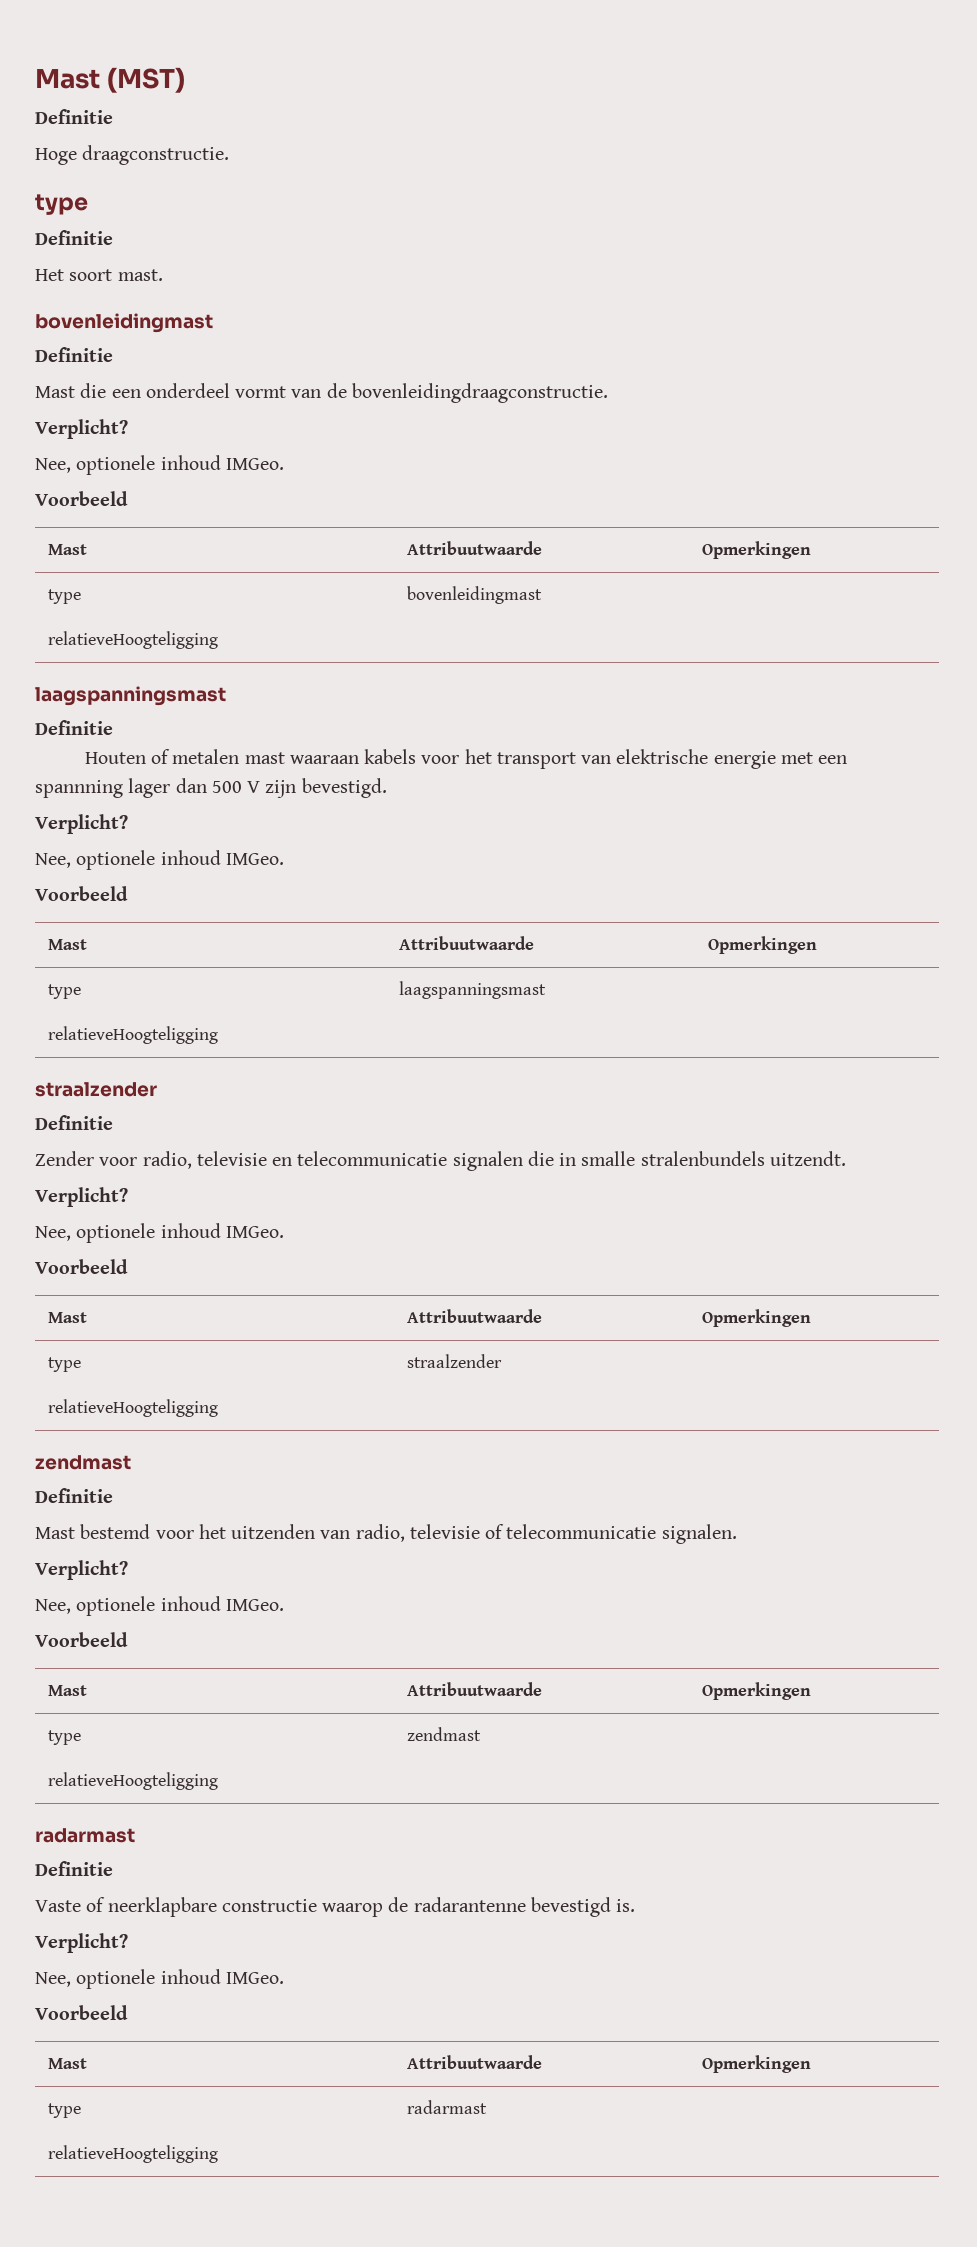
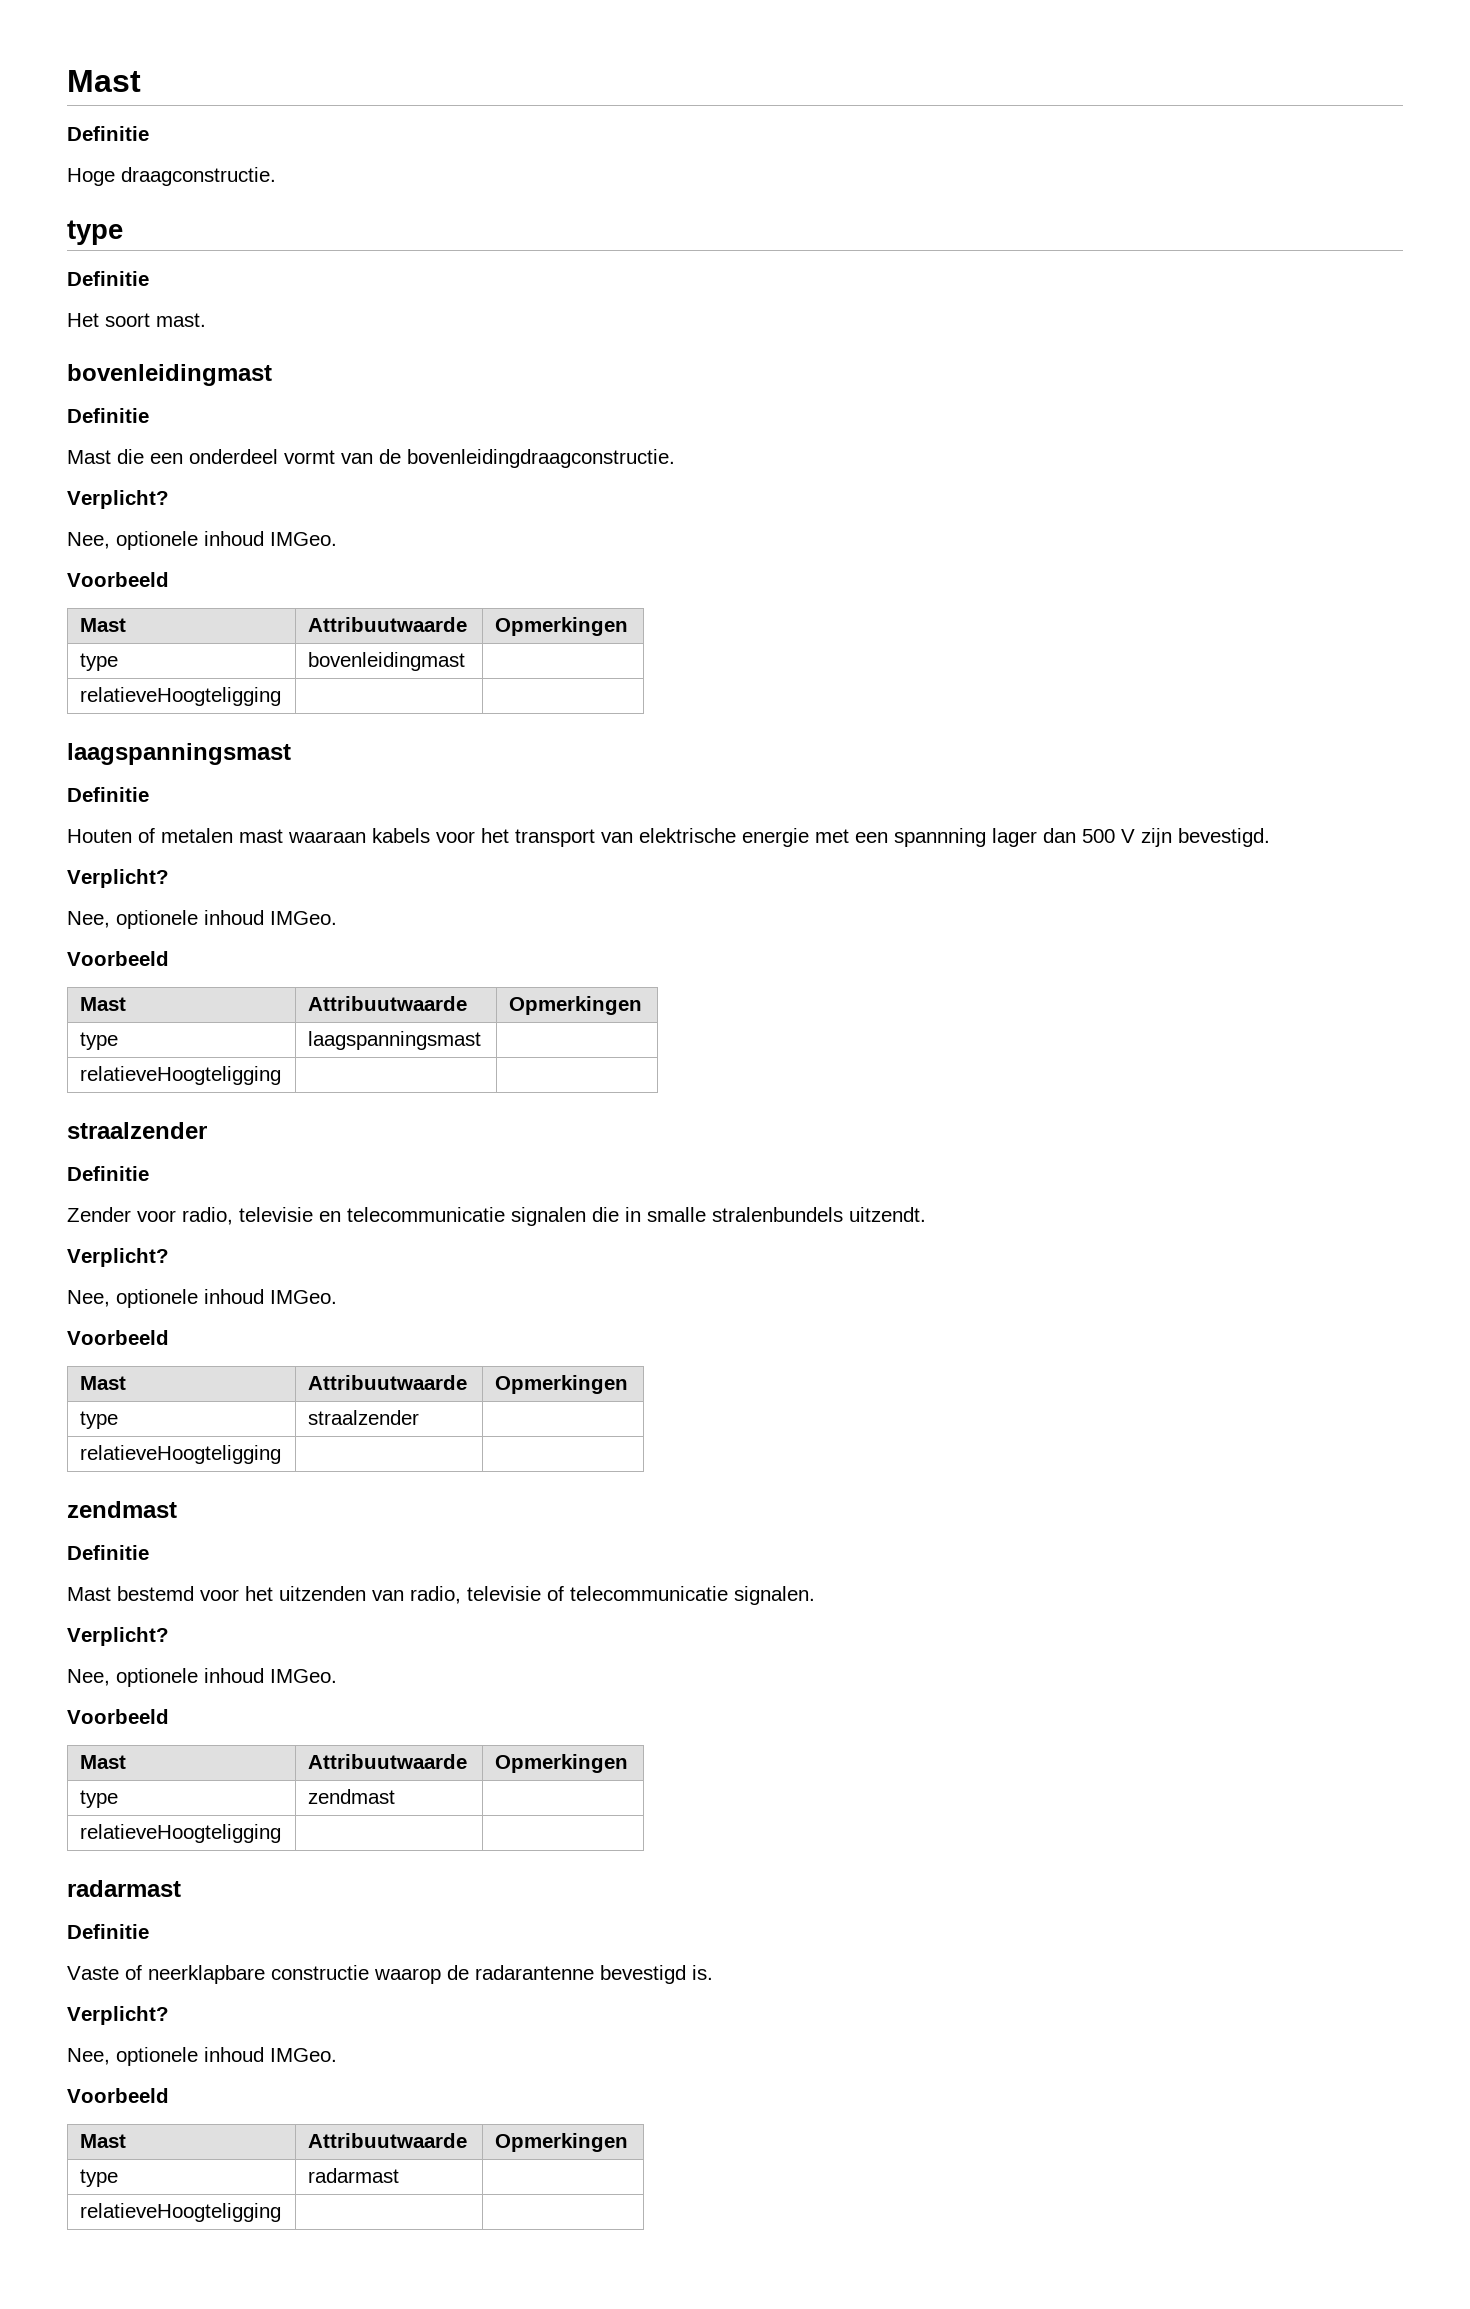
[35,67,186,93] Mast (MST) -> [67,70,141,92] Mast

